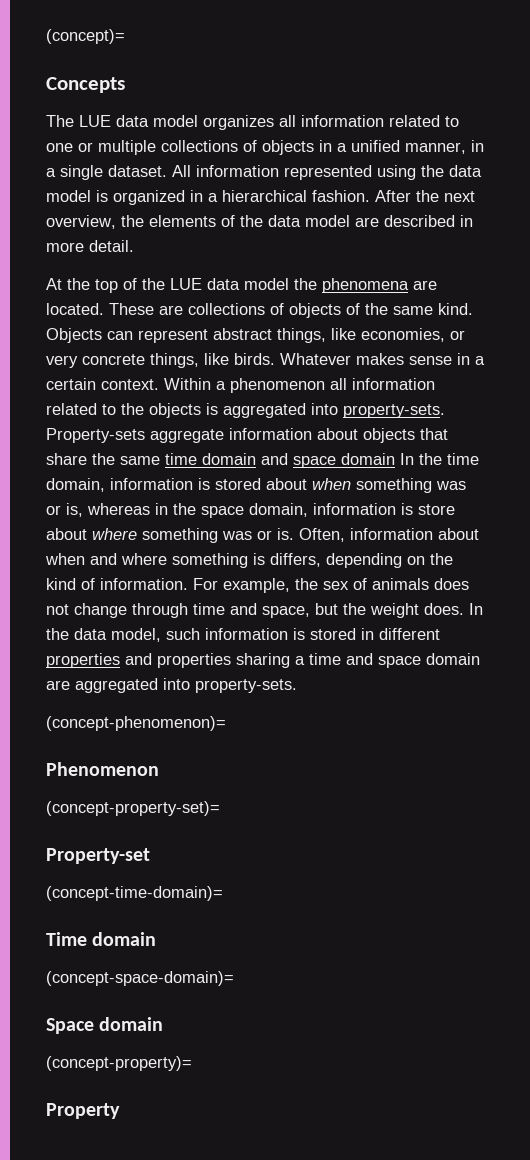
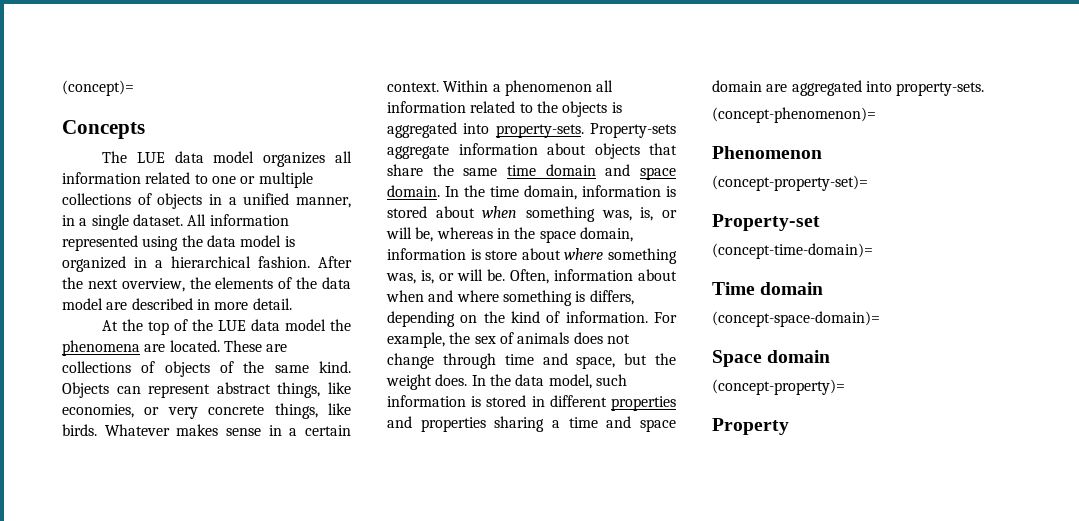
[341,453,395,465] domain -> [387,185,440,197] domain.
[436,481,466,490] [46,503,83,517] was or is, -> [601,207,677,221] [386,227,434,242] was, is, or will be,
[222,528,294,540] was or is. -> [386,269,505,284] was, is, or will be.

